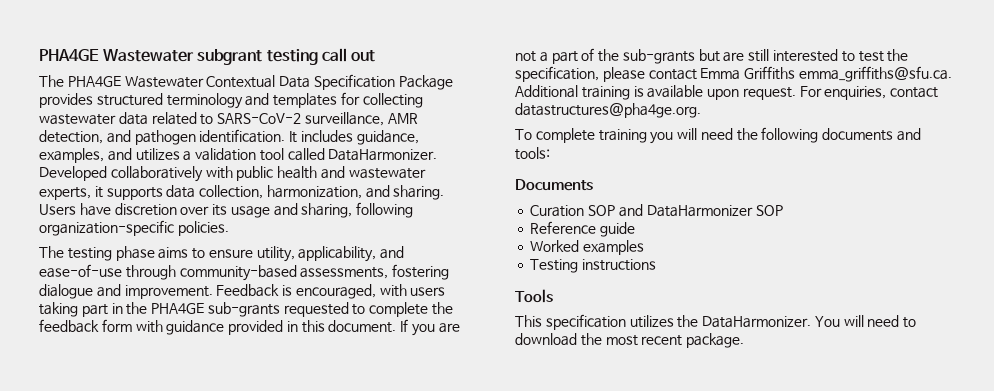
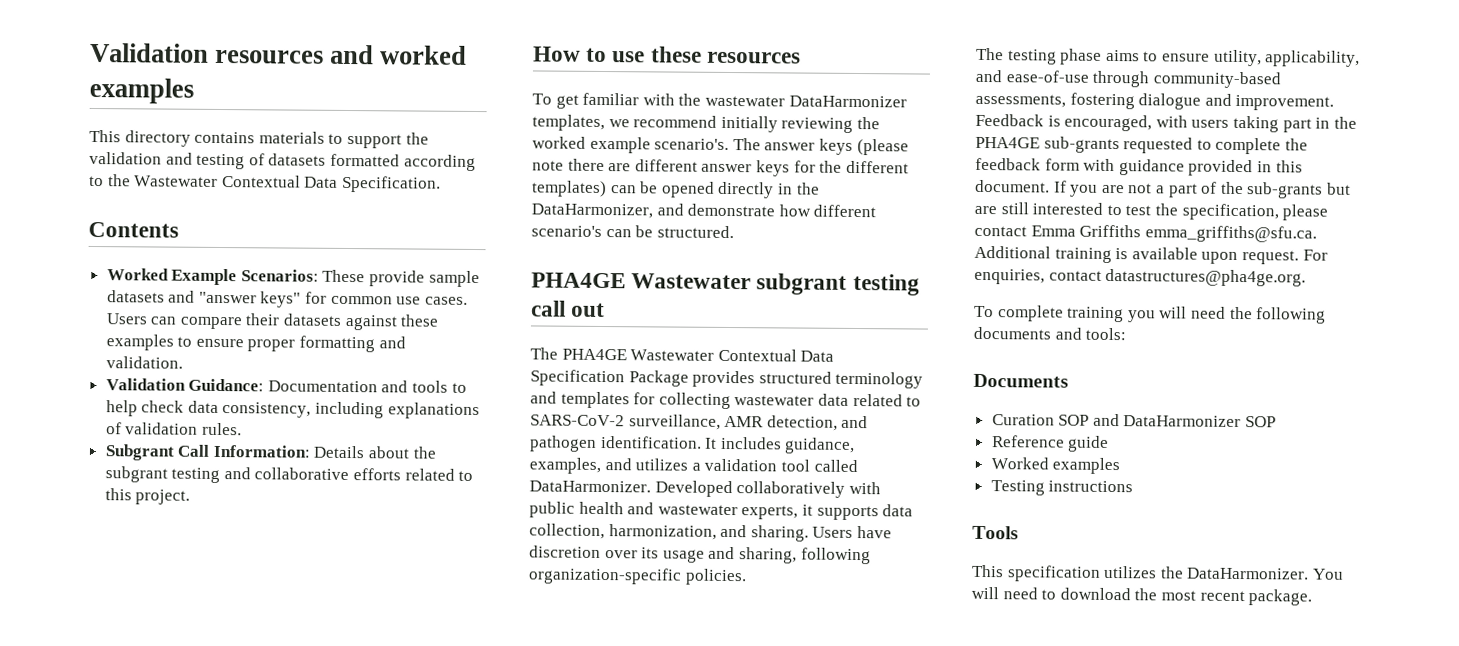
(39, 55) none -> [90,42,468,65] [89,77,194,104] [89,129,429,149] [89,151,476,171] [89,174,441,193] [88,221,179,238] [106,268,480,288] [106,290,468,308] [105,313,440,331] [105,334,406,353] [105,356,183,369] [105,378,467,393] [105,400,480,420] [105,422,242,436] [104,444,437,461] [104,466,474,484] [104,488,191,505] [533,46,801,64] [532,92,907,109] [532,114,880,133] [532,136,909,156] [532,158,909,177] [531,180,820,199] [531,203,877,219] [531,225,734,239] Validation resources and worked examples // This directory contains materials to support the validation and testing of datasets formatted according to the Wastewater Contextual Data Specification. // Contents // Worked Example Scenarios: These provide sample datasets and "answer keys" for common use cases. Users can compare their datasets against these examples to ensure proper formatting and validation. // Validation Guidance: Documentation and tools to help check data consistency, including explanations of validation rules. // Subgrant Call Information: Details about the subgrant testing and collaborative efforts related to this project. // How to use these resources // To get familiar with the wastewater DataHarmonizer templates, we recommend initially reviewing the worked example scenario's. The answer keys (please note there are different answer keys for the different templates) can be opened directly in the DataHarmonizer, and demonstrate how different scenario's can be structured. //

